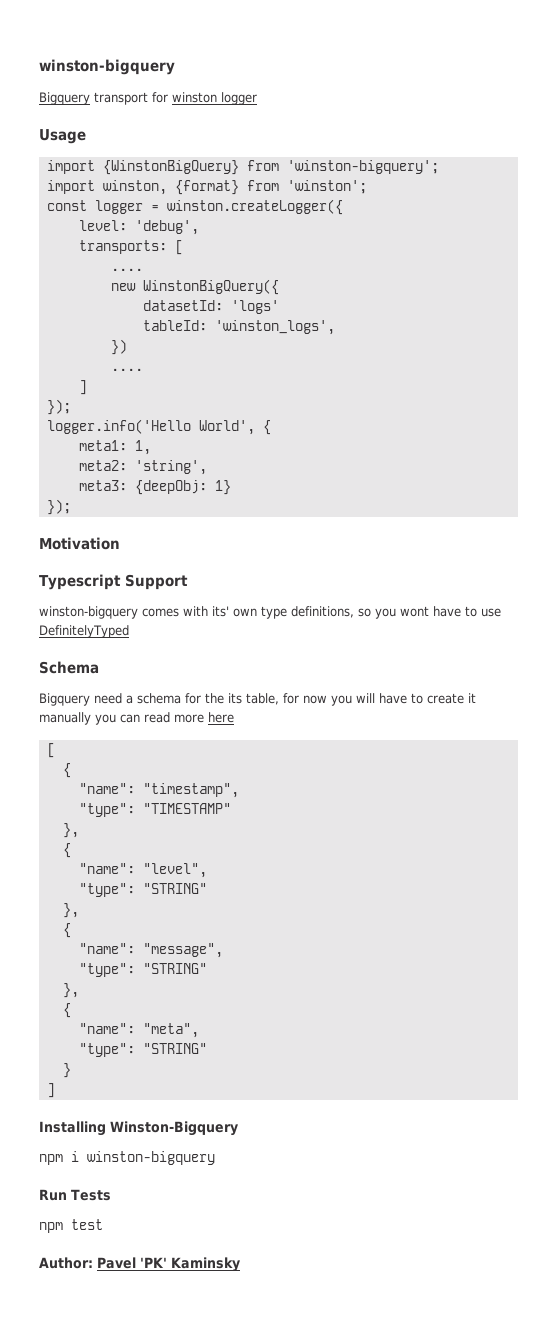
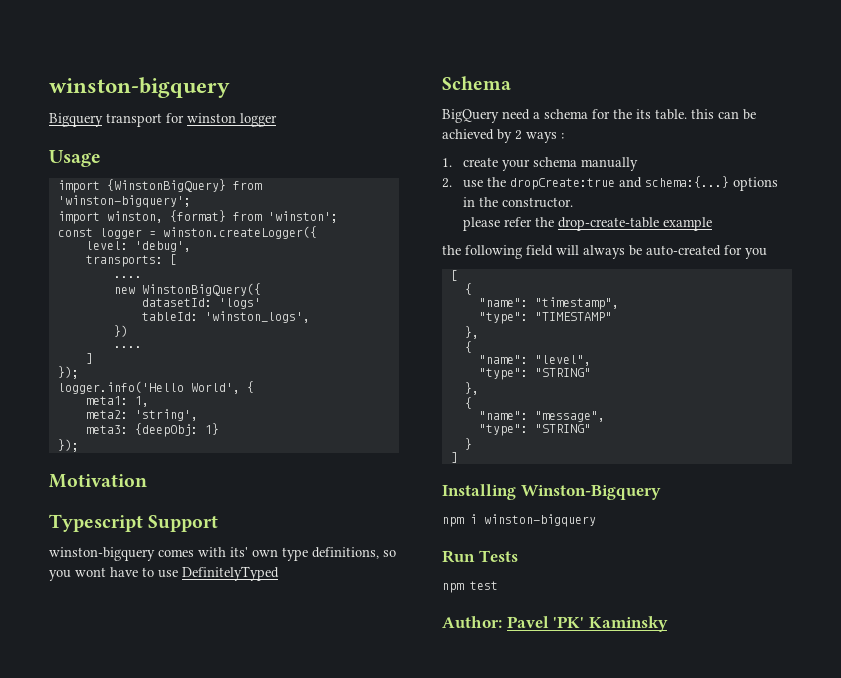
[39,693,90,706] Bigquery -> [442,109,499,123] BigQuery
[246,693,476,706] [39,712,234,725] table, for now you will have to create it manually you can read more here -> [655,109,756,120] [442,129,564,143] [442,157,638,171] [442,176,778,191] [462,197,573,208] [462,217,712,231] [442,245,767,259] table. this can be achieved by 2 ways : // 1. create your schema manually // 2. use the dropCreate:true and schema:{...} options in the constructor. // please refer the drop-create-table example // the following field will always be auto-created for you
[62,983,79,998] [62,1003,71,1018] [78,1023,199,1038] [78,1043,207,1057] // }, // { // "name": "meta", // "type": "STRING" -> (591, 428) none

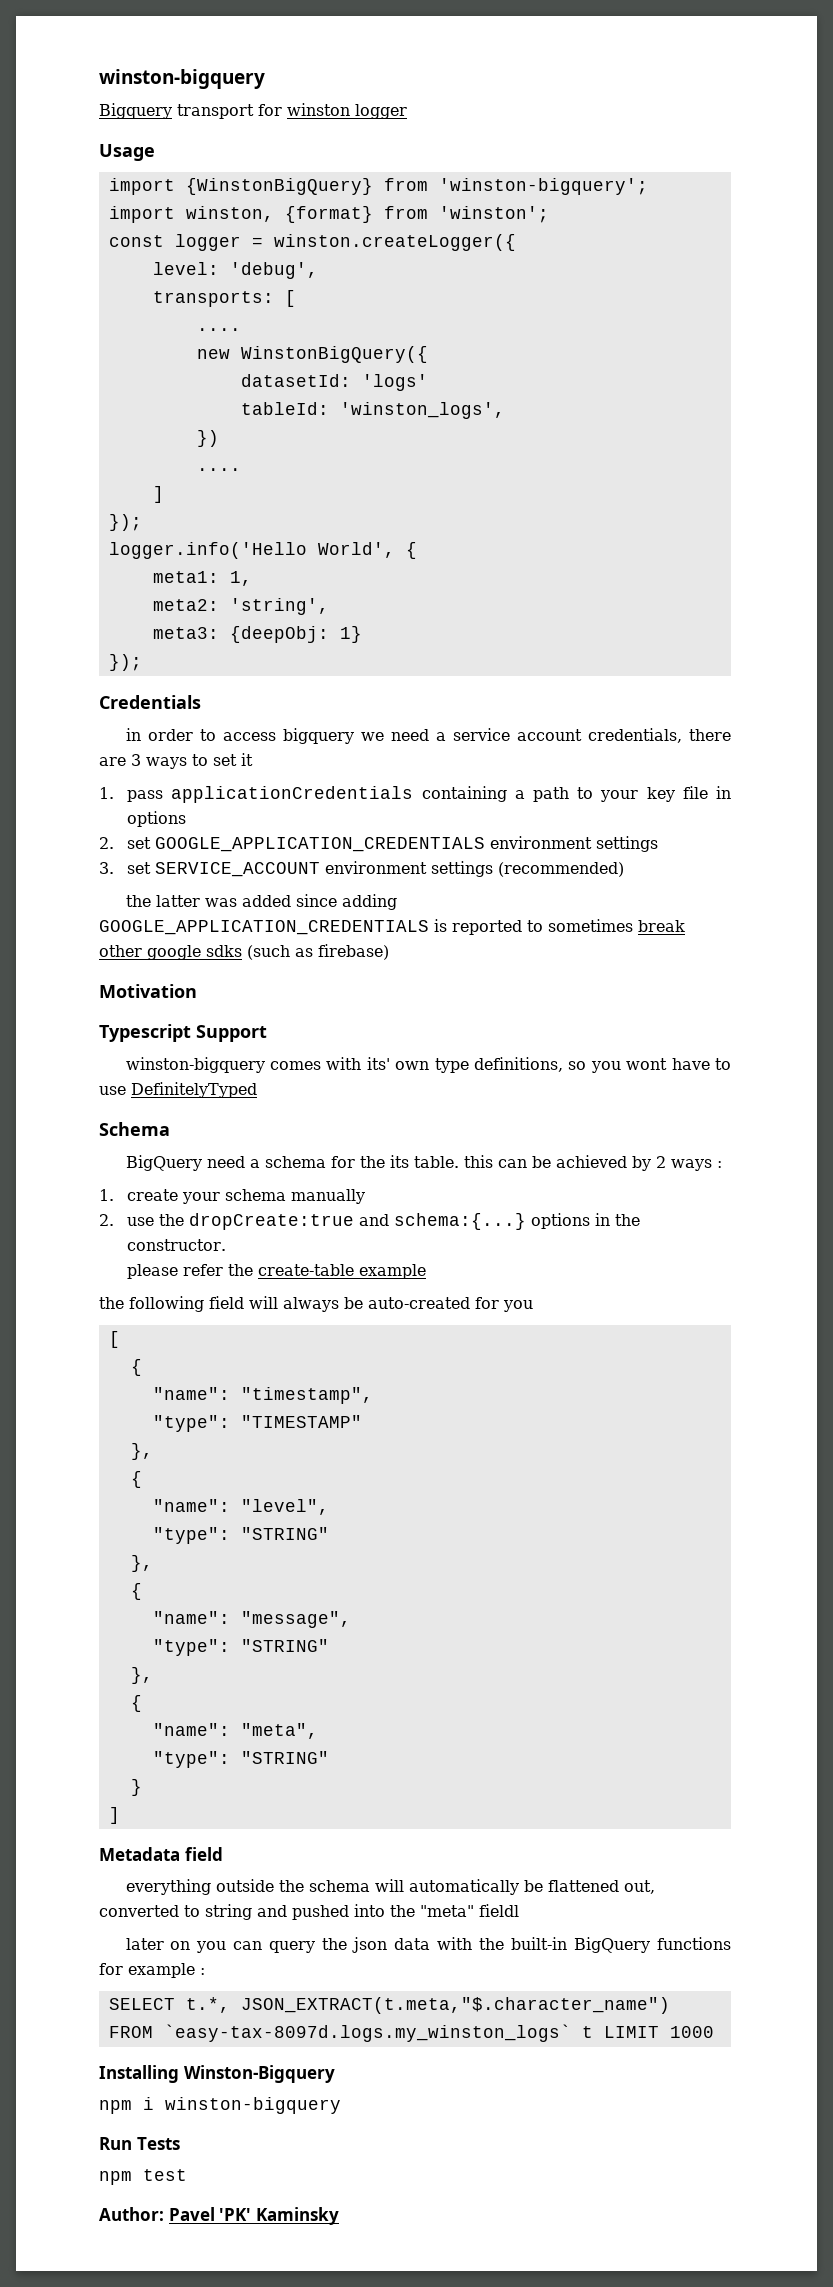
(79, 445) none -> [99,695,201,709] [125,728,731,744] [99,753,253,769] [99,786,732,803] [127,811,187,827] [99,836,659,852] [99,861,625,877] [125,894,397,910] [99,919,685,935] [99,944,389,960] // Credentials // in order to access bigquery we need a service account credentials, there are 3 ways to set it // 1. pass applicationCredentials containing a path to your key file in options // 2. set GOOGLE_APPLICATION_CREDENTIALS environment settings // 3. set SERVICE_ACCOUNT environment settings (recommended) // the latter was added since adding GOOGLE_APPLICATION_CREDENTIALS is reported to sometimes break other google sdks (such as firebase)
[557,217,659,231] drop-create-table -> [258,1264,355,1276] create-table
[464,438,472,450] [450,452,458,463] } // ] -> [130,1667,153,1684] [130,1695,142,1712] [152,1723,318,1739] [152,1751,329,1768] [130,1779,142,1796] [108,1807,120,1824] [99,1847,223,1861] [125,1879,655,1895] [99,1904,519,1920] [125,1937,731,1953] [99,1963,205,1978] [108,1997,670,2014] [108,2024,714,2042] }, // { // "name": "meta", // "type": "STRING" // } // ] // Metadata field // everything outside the schema will automatically be flattened out, converted to string and pushed into the "meta" fieldl // later on you can query the json data with the built-in BigQuery functions for example : // SELECT t.*, JSON_EXTRACT(t.meta,"$.character_name") FROM `easy-tax-8097d.logs.my_winston_logs` t LIMIT 1000

